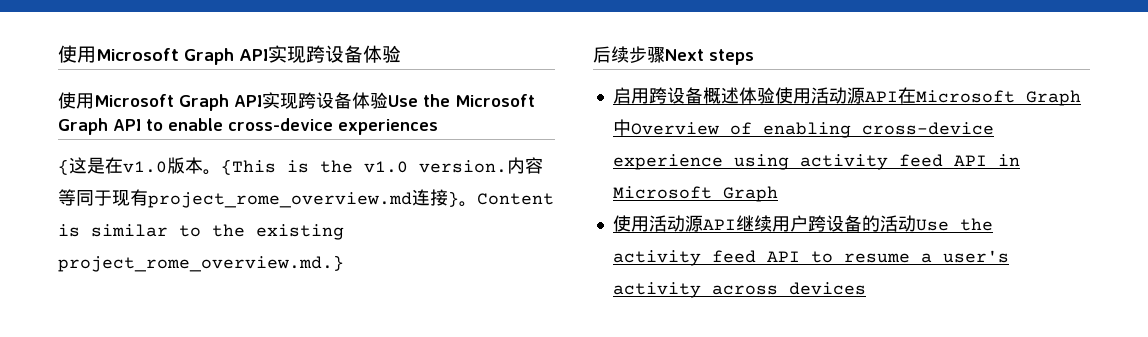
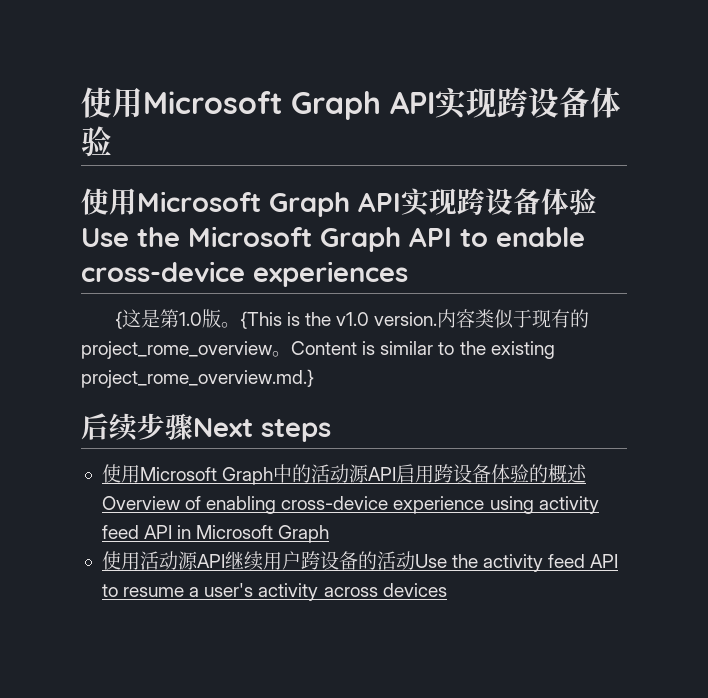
[105,157,203,174] 在v1.0版本 -> [159,309,221,328] 第1.0版
[58,189,459,208] 等同于现有project_rome_overview.md连接} -> [475,309,590,329] [81,341,272,359] 类似于现有的project_rome_overview
[612,87,1081,106] [612,119,631,136] 启用跨设备概述体验使用活动源API在Microsoft Graph中 -> [101,464,588,485] 使用Microsoft Graph中的活动源API启用跨设备体验的概述

